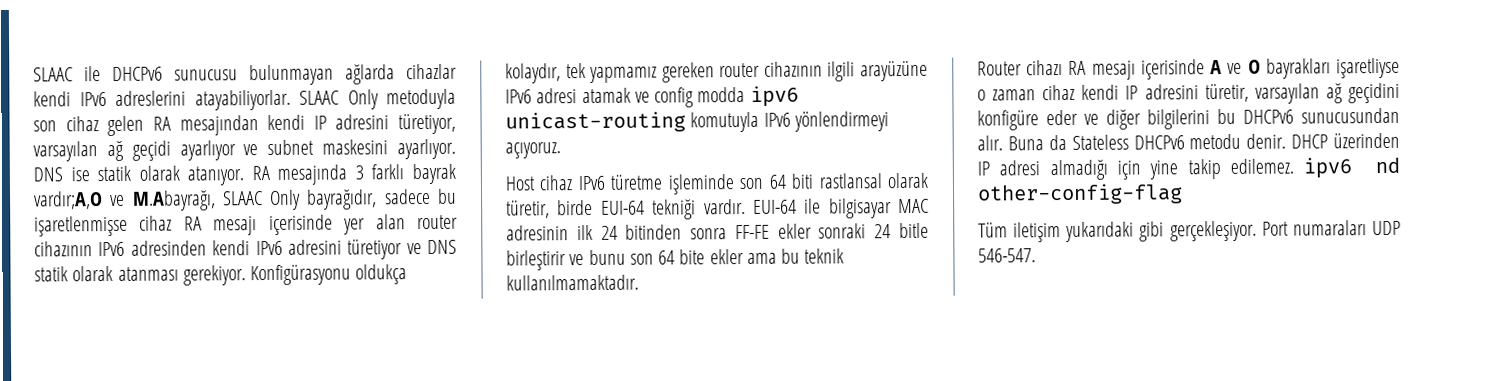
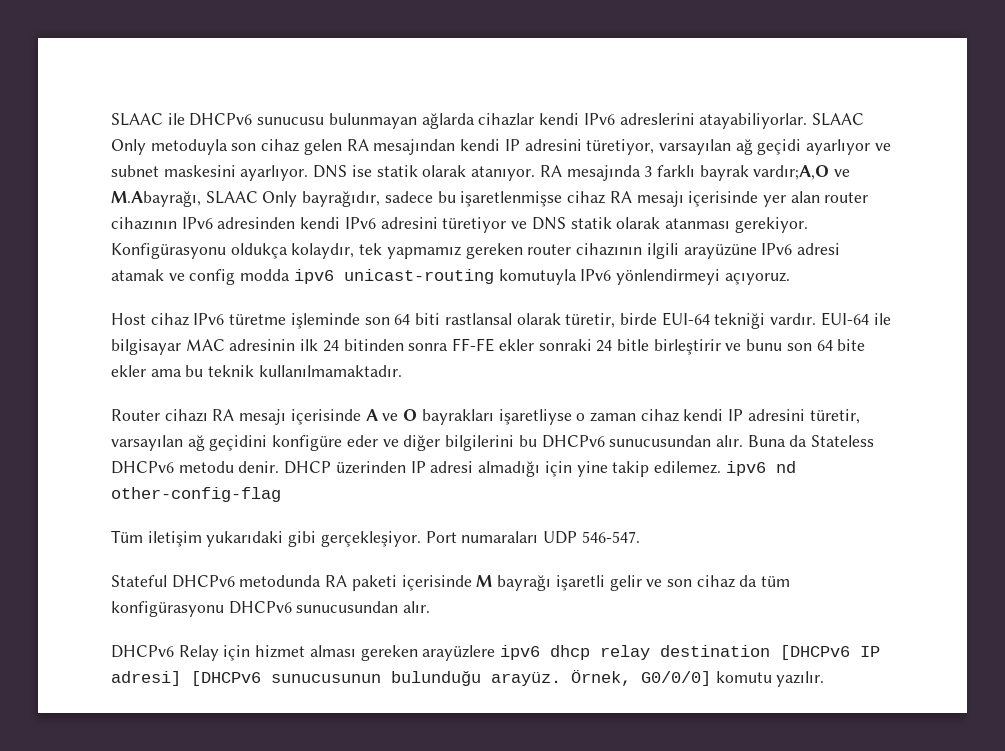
(1036, 255) none -> [111,575,791,591] [111,601,431,617] [111,645,881,661] [111,670,825,687] // Stateful DHCPv6 metodunda RA paketi içerisinde M bayrağı işaretli gelir ve son cihaz da tüm konfigürasyonu DHCPv6 sunucusundan alır. // DHCPv6 Relay için hizmet alması gereken arayüzlere ipv6 dhcp relay destination [DHCPv6 IP adresi] [DHCPv6 sunucusunun bulunduğu arayüz. Örnek, G0/0/0] komutu yazılır.

